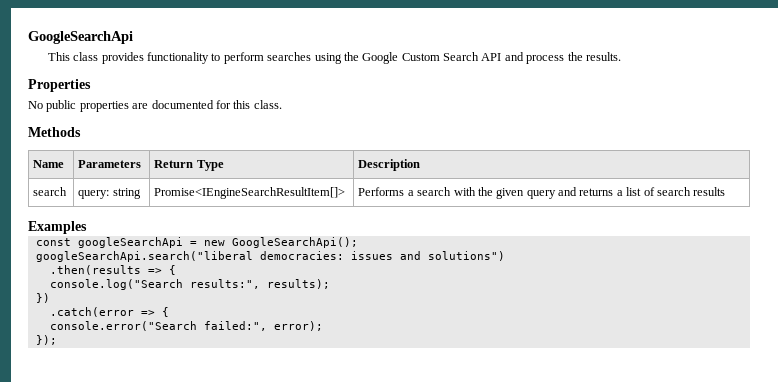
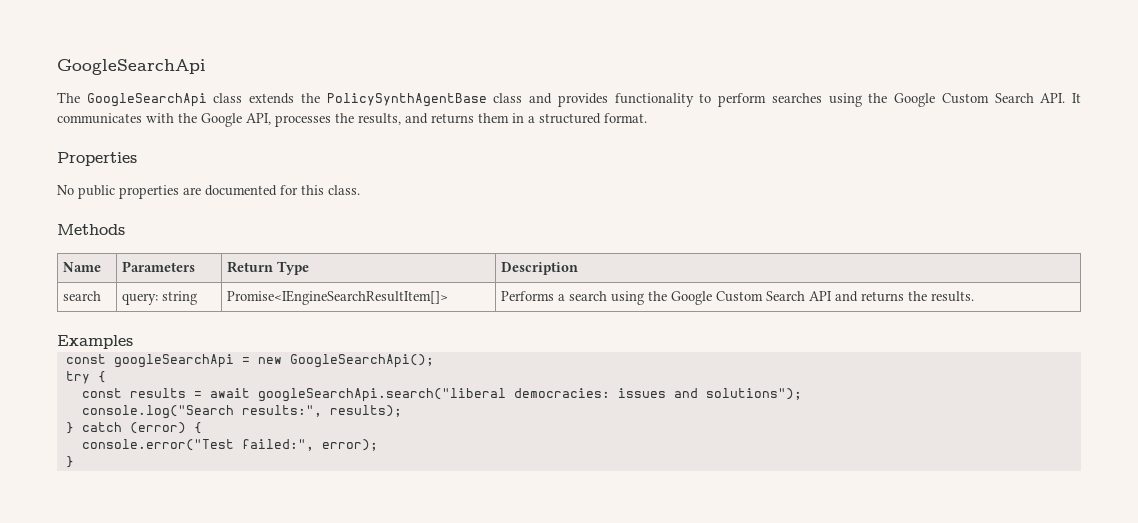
[47,52,99,61] This class -> [57,92,553,107] The GoogleSearchApi class extends the PolicySynthAgentBase class and
[481,52,621,64] API and process the results. -> [1040,93,1081,103] [57,113,647,127] API. It communicates with the Google API, processes the results, and returns them in a structured format.
[453,187,726,199] with the given query and returns a list of search results -> [610,291,974,305] using the Google Custom Search API and returns the results.
[35,251,505,262] [49,265,176,275] googleSearchApi.search("liberal democracies: issues and solutions") // .then(results => { -> [65,371,106,384] [81,388,802,402] try { // const results = await googleSearchApi.search("liberal democracies: issues and solutions");
[35,293,50,303] [49,307,169,317] [49,321,197,331] }) // .catch(error => { // console.error("Search -> [65,422,202,434] [81,439,234,451] } catch (error) { // console.error("Test
[35,335,57,345] }); -> [65,456,74,468] }

